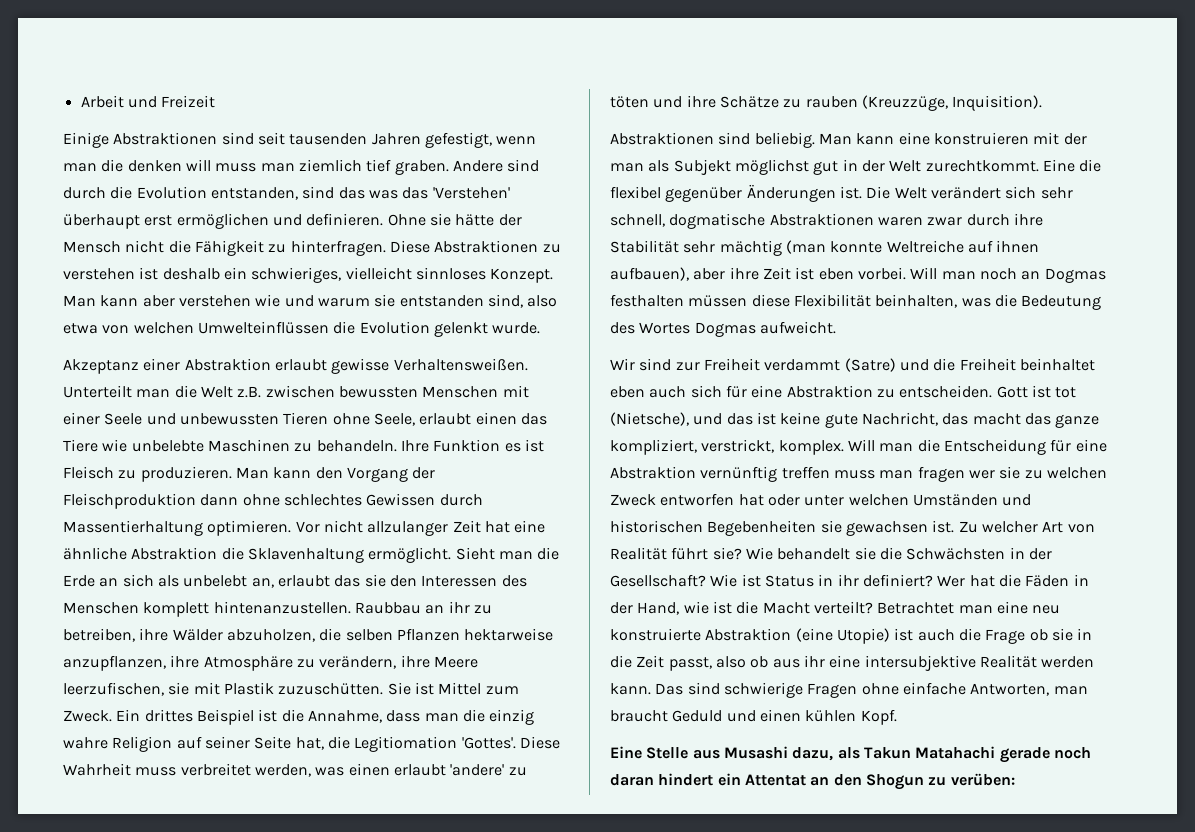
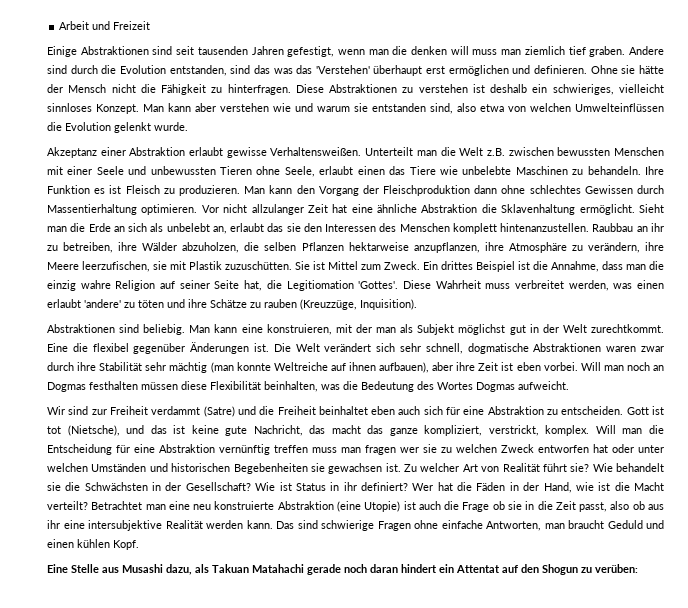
[933,132,1029,145] konstruieren -> [266,324,332,335] konstruieren,
[863,747,911,759] Takun -> [212,564,249,573] Takuan
[810,777,830,786] an -> [502,565,518,573] auf

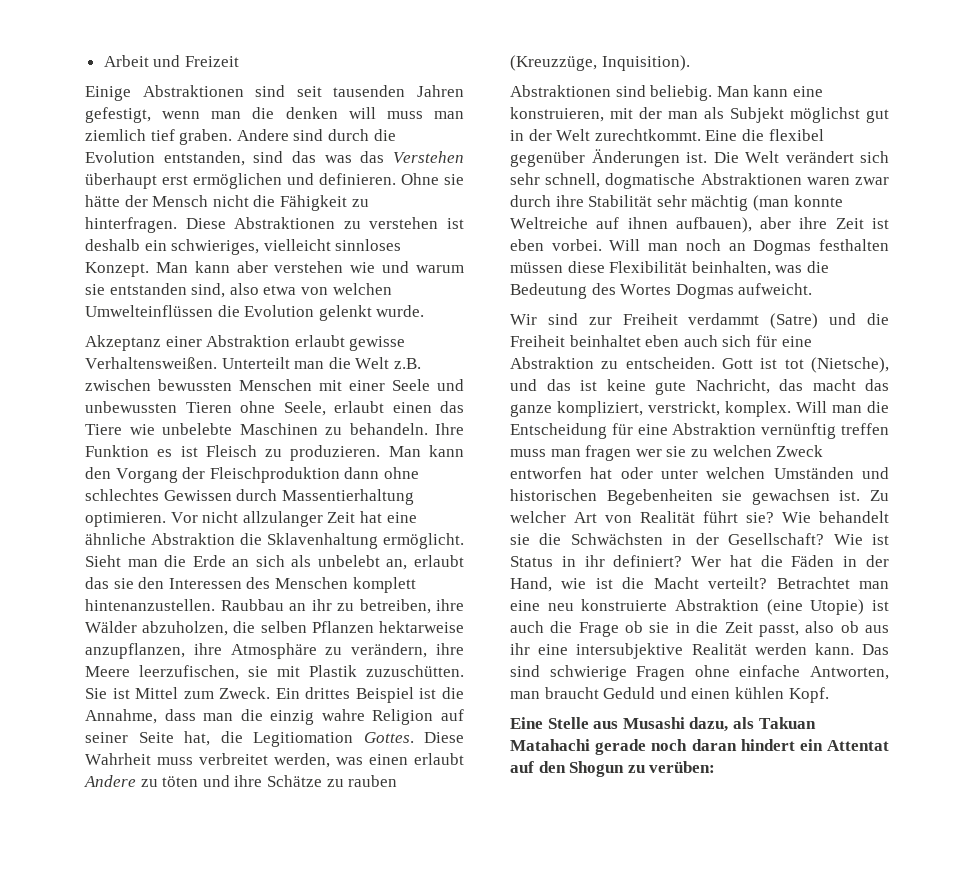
[315,65,370,74] 'Verstehen' -> [393,151,464,163] Verstehen
[358,281,399,289] 'Gottes'. -> [363,732,414,743] Gottes.
[84,299,121,308] 'andere' -> [84,775,136,787] Andere

